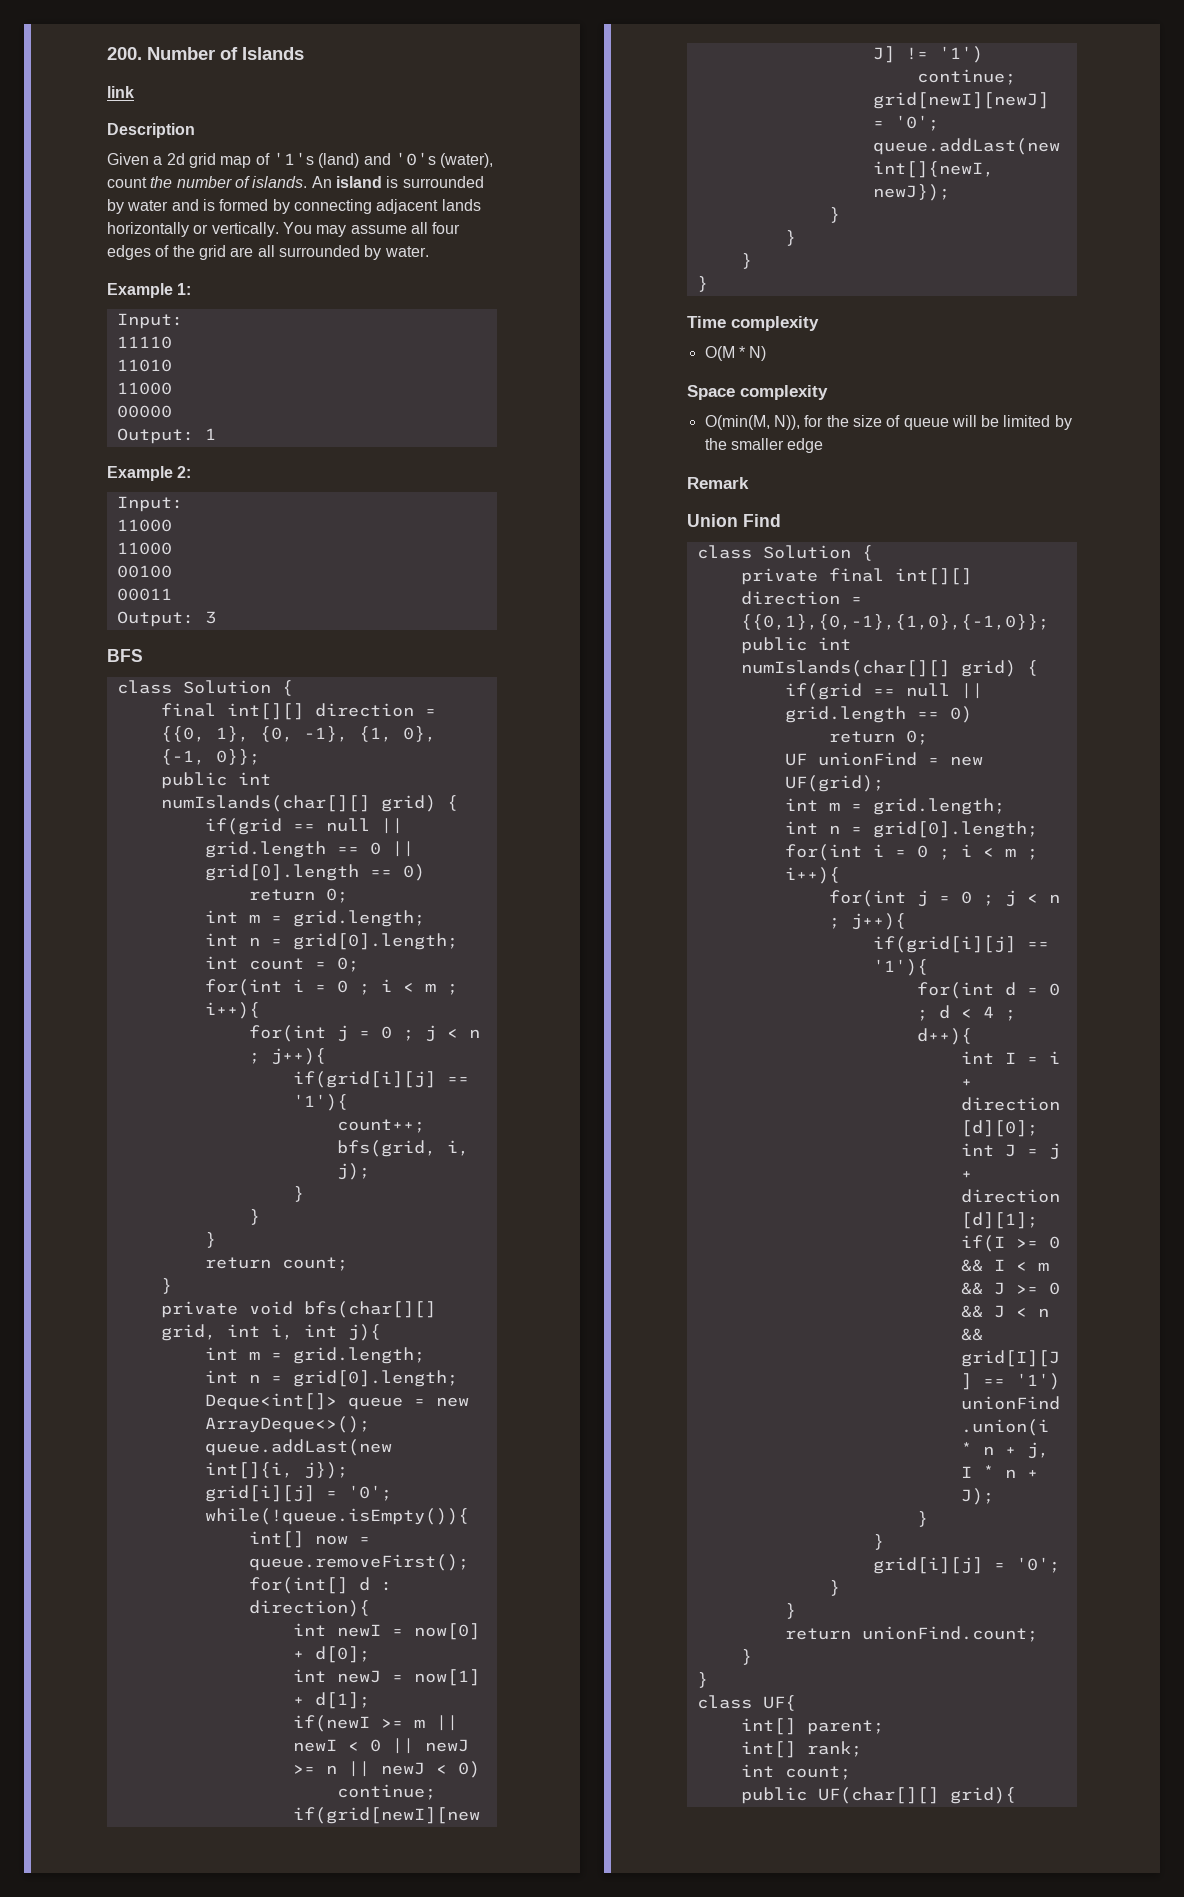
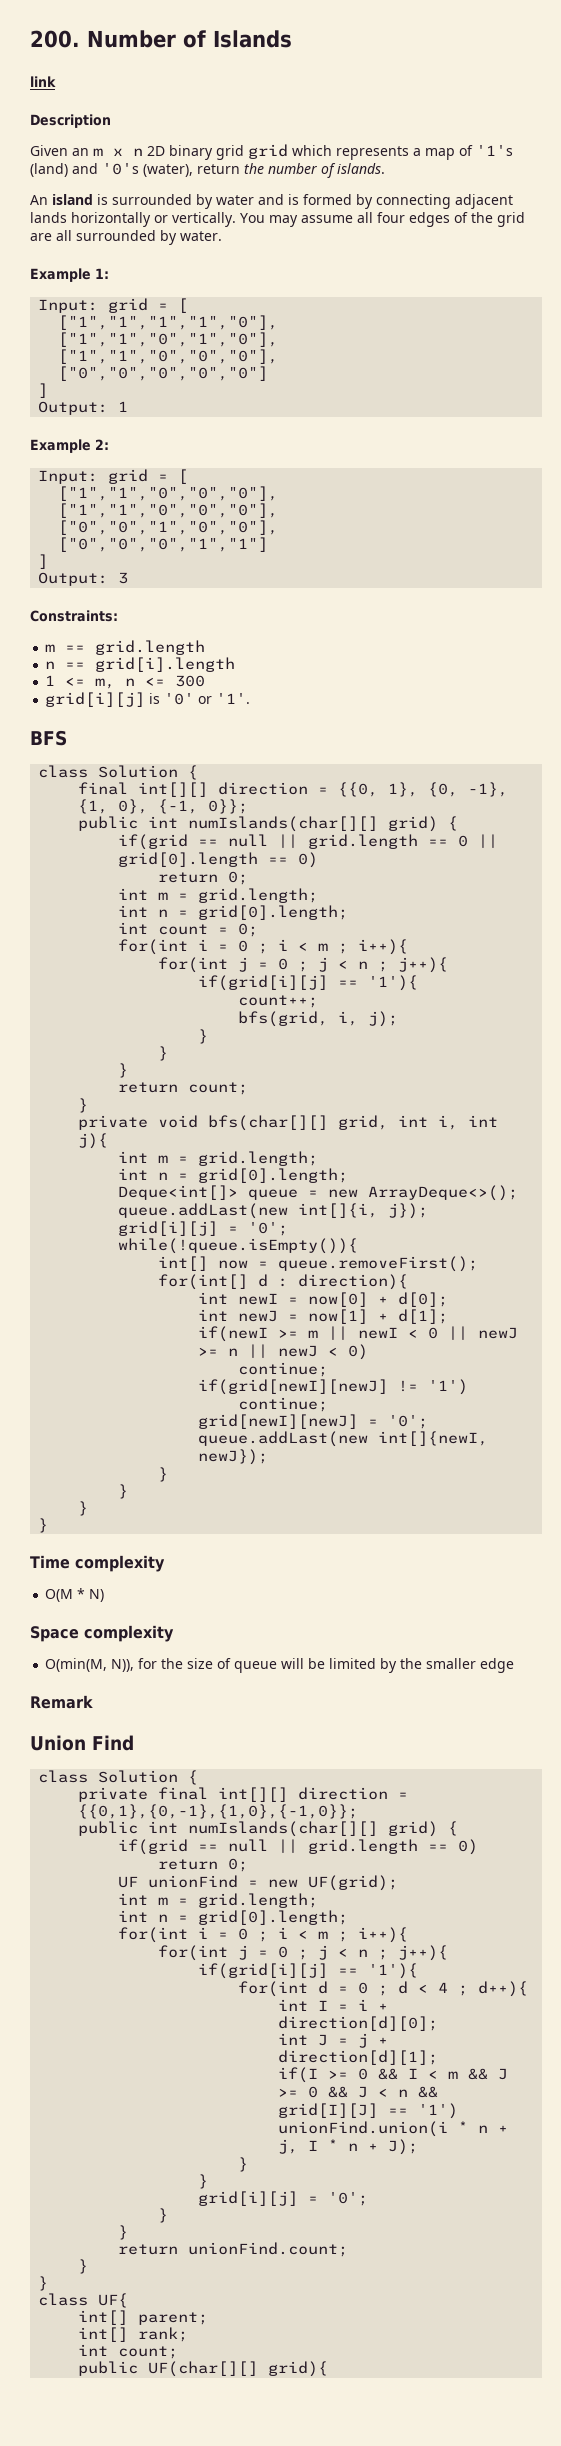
[153,153,216,168] a 2d grid -> [72,144,421,160] an m x n 2D binary grid grid which represents a
[107,177,147,188] count -> [197,164,240,174] return
(308, 182) none -> (385, 168) //
[116,336,172,349] [116,359,172,372] [116,382,172,395] [116,405,172,418] // 11110 // 11010 // 11000 // 00000 -> [108,298,189,313] [58,315,279,330] [58,332,279,347] [58,349,279,364] [58,366,269,381] [38,383,49,398] grid = [ // ["1","1","1","1","0"], // ["1","1","0","1","0"], // ["1","1","0","0","0"], // ["0","0","0","0","0"] // ]
[116,519,172,532] [116,542,172,555] [116,565,172,578] [116,588,172,601] [116,611,216,627] // 11000 // 11000 // 00100 // 00011 // Output: 3 -> [108,469,189,484] [58,486,279,501] [58,503,279,518] [58,520,279,535] [58,537,269,552] [38,554,49,569] [38,572,129,586] [30,610,118,622] [45,640,206,655] [45,657,236,672] [45,675,206,689] [45,692,251,707] grid = [ // ["1","1","0","0","0"], // ["1","1","0","0","0"], // ["0","0","1","0","0"], // ["0","0","0","1","1"] // ] // Output: 3 // Constraints: // m == grid.length // n == grid[i].length // 1 <= m, n <= 300 // grid[i][j] is '0' or '1'.

